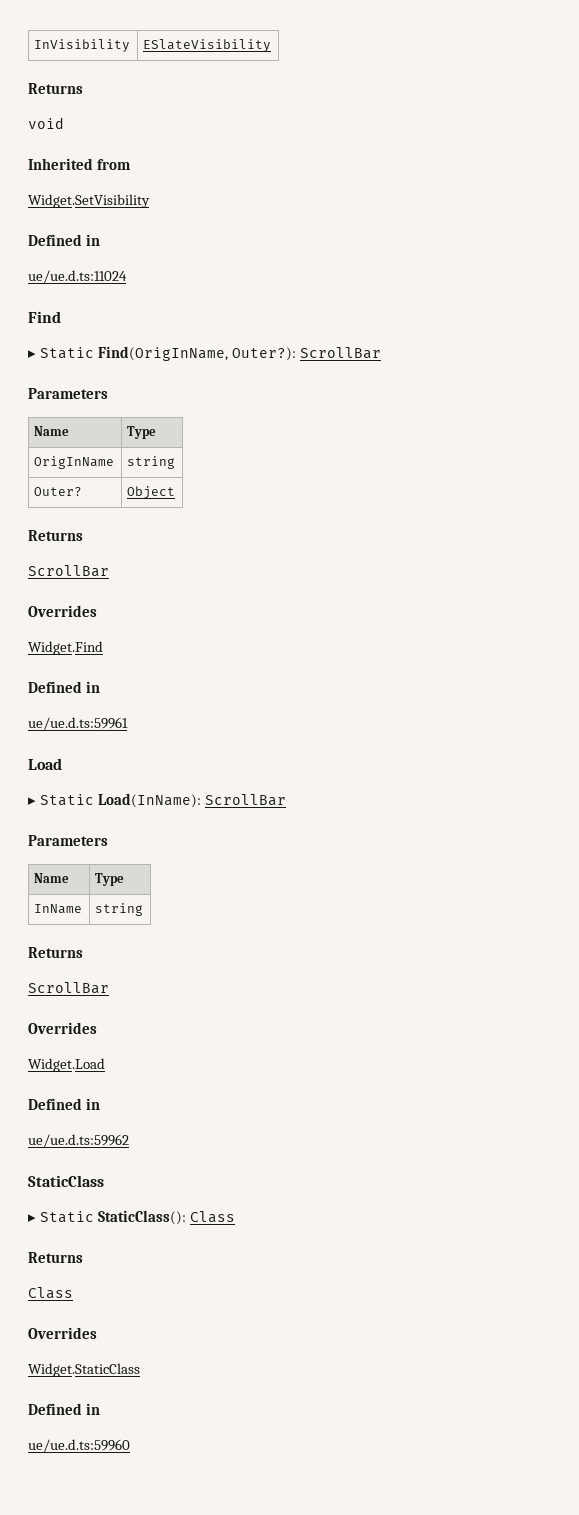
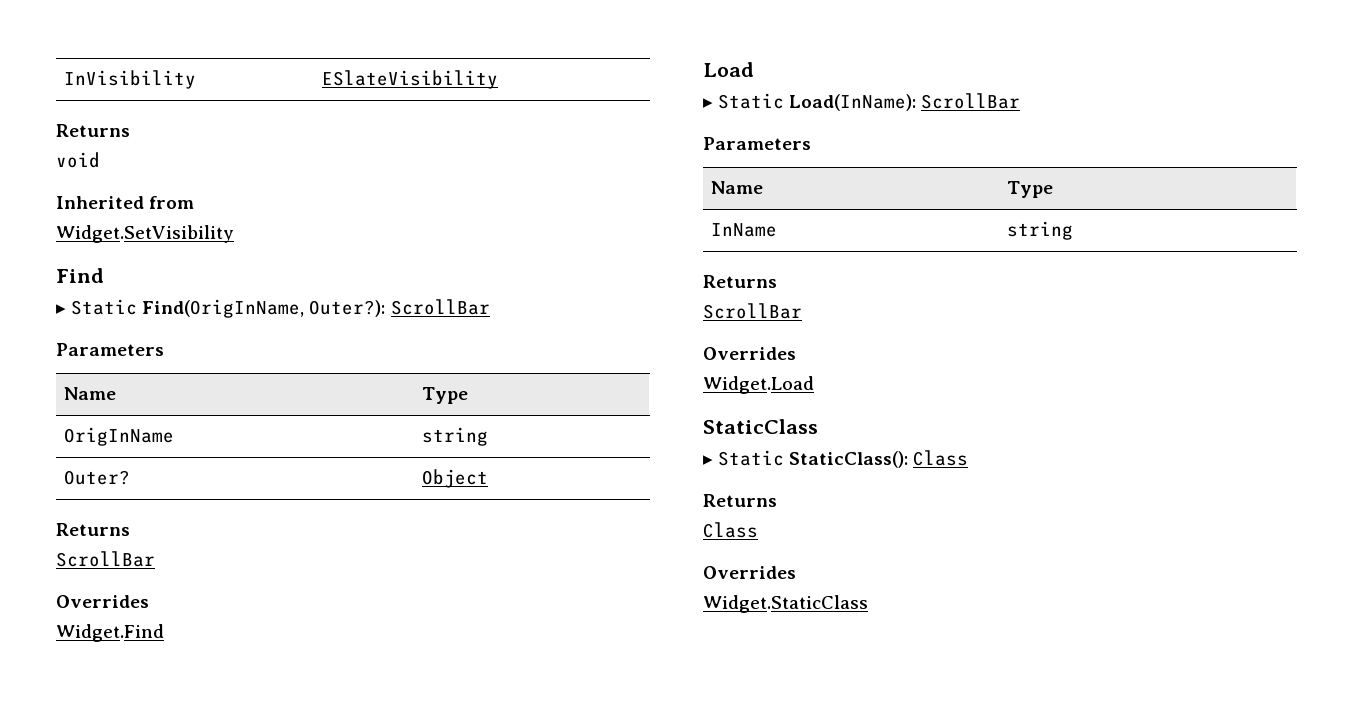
[28,234,100,246] [28,270,127,283] // Defined in // ue/ue.d.ts:11024 -> (234, 234) none
[28,681,100,693] [28,717,128,730] // Defined in // ue/ue.d.ts:59961 -> (164, 633) none
[28,1098,100,1110] [28,1134,129,1147] // Defined in // ue/ue.d.ts:59962 -> (814, 385) none
[28,1403,100,1415] [28,1439,130,1452] // Defined in // ue/ue.d.ts:59960 -> (868, 604) none

